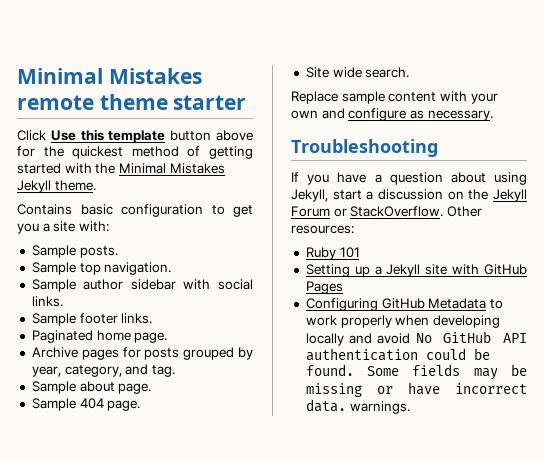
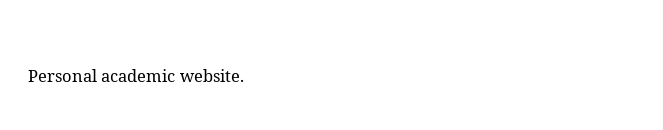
[17,68,202,84] [17,94,247,110] [17,129,253,143] [17,146,253,159] [17,163,225,174] [17,180,96,193] [17,204,253,217] [17,221,109,234] [31,245,118,258] [31,262,172,275] [31,279,253,292] [31,296,63,307] [31,313,153,326] [31,330,168,343] [31,347,253,360] [31,364,175,377] [31,381,152,394] [31,398,141,411] [305,67,410,78] [291,91,498,104] [291,108,493,121] [291,139,438,157] [291,172,527,185] [291,189,527,202] [291,206,482,217] [291,225,354,234] [305,247,360,260] [305,264,527,277] [305,281,343,294] [305,298,503,311] [305,315,500,328] [305,331,527,346] [305,348,490,361] [305,364,527,380] [305,382,527,397] [305,399,410,414] Minimal Mistakes remote theme starter // Click Use this template button above for the quickest method of getting started with the Minimal Mistakes Jekyll theme. // Contains basic configuration to get you a site with: // Sample posts. // Sample top navigation. // Sample author sidebar with social links. // Sample footer links. // Paginated home page. // Archive pages for posts grouped by year, category, and tag. // Sample about page. // Sample 404 page. // Site wide search. // Replace sample content with your own and configure as necessary. // Troubleshooting // If you have a question about using Jekyll, start a discussion on the Jekyll Forum or StackOverflow. Other resources: // Ruby 101 // Setting up a Jekyll site with GitHub Pages // Configuring GitHub Metadata to work properly when developing locally and avoid No GitHub API authentication could be found. Some fields may be missing or have incorrect data. warnings. -> [28,69,244,82] Personal academic website.

